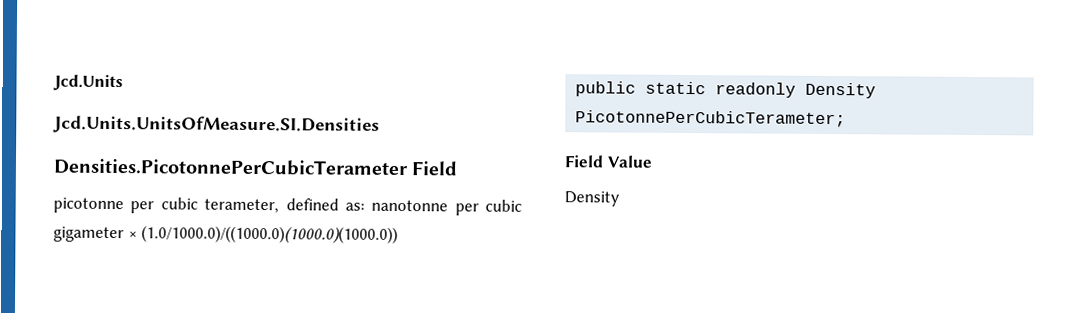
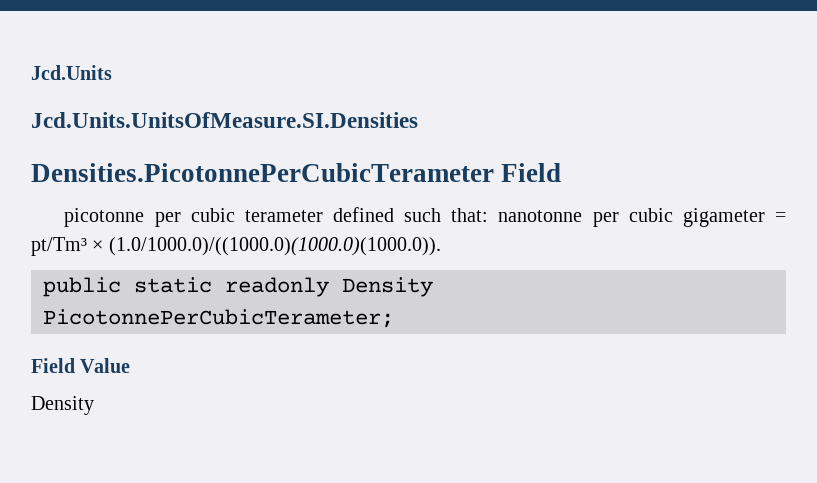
[204,198,522,216] [53,225,399,244] terameter, defined as: nanotonne per cubic gigameter × (1.0/1000.0)/((1000.0)(1000.0)(1000.0)) -> [244,207,787,227] [31,237,441,256] terameter defined such that: nanotonne per cubic gigameter = pt/Tm³ × (1.0/1000.0)/((1000.0)(1000.0)(1000.0)).

